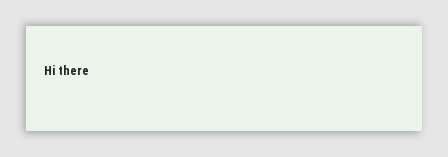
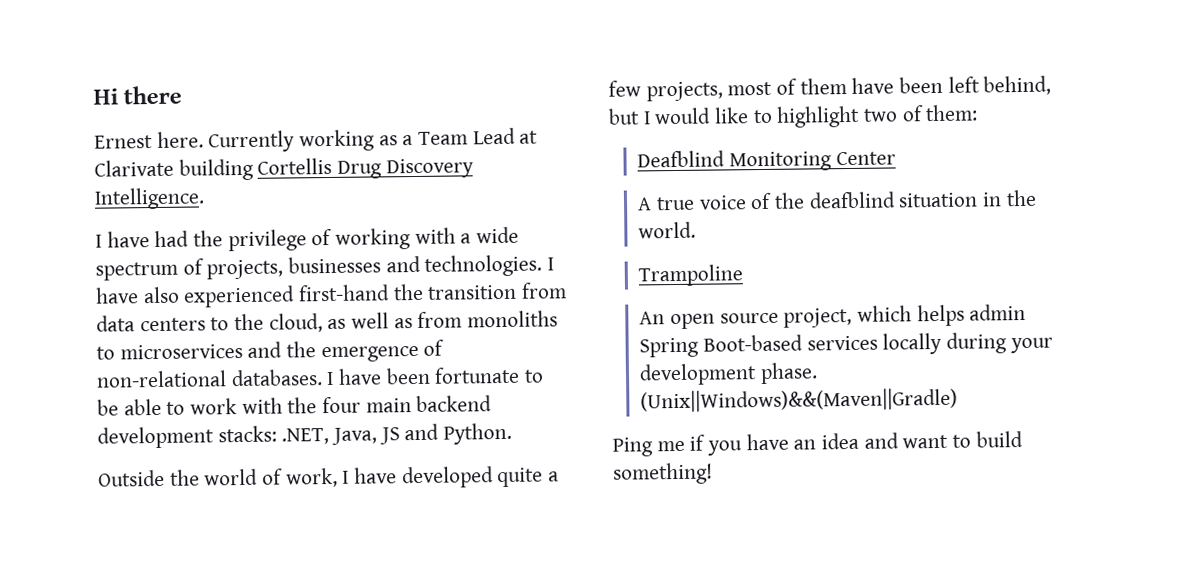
(90, 70) none -> [94,127,539,153] [94,157,474,181] [94,187,205,210] [95,226,520,252] [95,254,555,281] [95,282,568,308] [96,310,559,333] [96,339,445,363] [96,366,545,388] [97,395,493,416] [97,422,513,449] [98,466,560,489] [608,75,1052,102] [608,104,979,128] [637,150,896,172] [637,189,1037,211] [638,221,697,239] [638,264,744,287] [639,303,1027,330] [639,332,1053,358] [639,362,819,386] [640,387,959,413] [612,431,1023,457] [613,462,713,485] // Ernest here. Currently working as a Team Lead at Clarivate building Cortellis Drug Discovery Intelligence. // I have had the privilege of working with a wide spectrum of projects, businesses and technologies. I have also experienced first-hand the transition from data centers to the cloud, as well as from monoliths to microservices and the emergence of non-relational databases. I have been fortunate to be able to work with the four main backend development stacks: .NET, Java, JS and Python. // Outside the world of work, I have developed quite a few projects, most of them have been left behind, but I would like to highlight two of them: // Deafblind Monitoring Center // A true voice of the deafblind situation in the world. // Trampoline // An open source project, which helps admin Spring Boot-based services locally during your development phase. (Unix||Windows)&&(Maven||Gradle) // Ping me if you have an idea and want to build something!

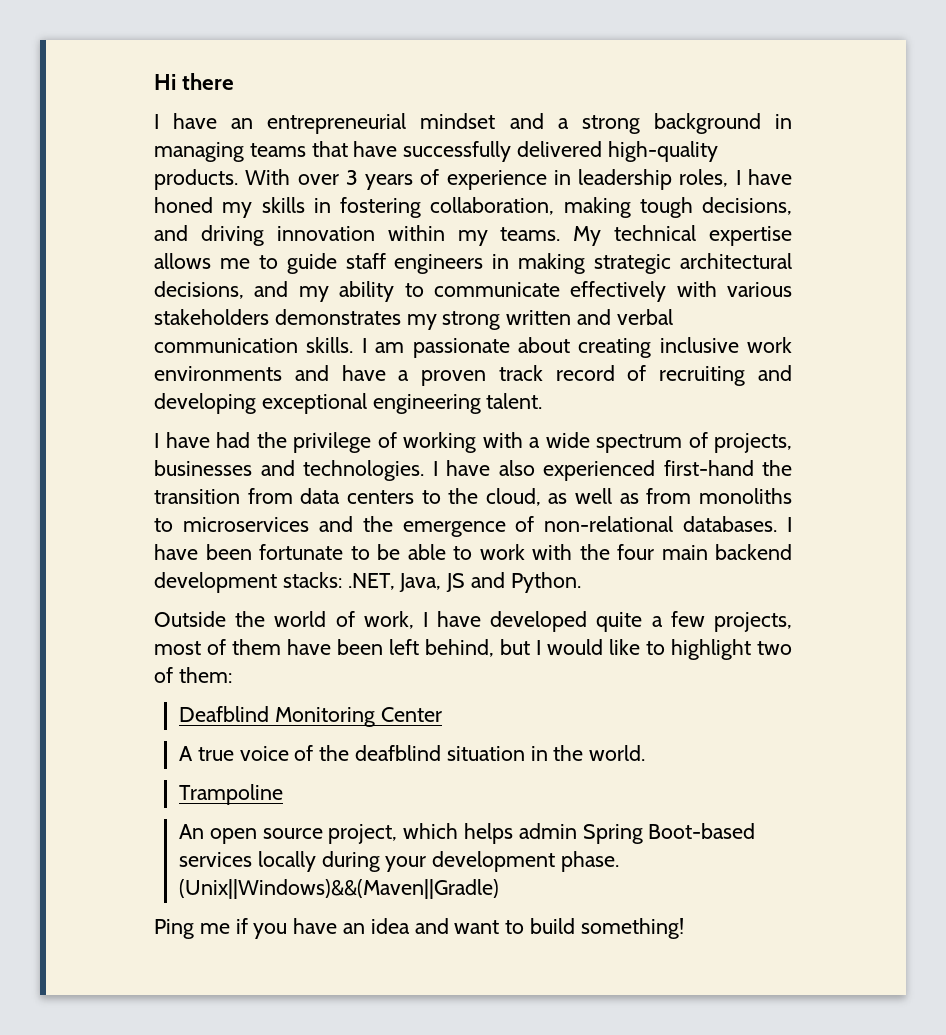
[94,127,539,153] [94,157,474,181] [94,187,205,210] Ernest here. Currently working as a Team Lead at Clarivate building Cortellis Drug Discovery Intelligence. -> [154,113,792,134] [154,141,718,162] [154,169,792,190] [154,197,792,218] [154,225,792,246] [154,253,793,274] [154,281,792,302] [154,309,673,330] [154,337,792,358] [154,365,792,386] [154,393,543,414] I have an entrepreneurial mindset and a strong background in managing teams that have successfully delivered high-quality products. With over 3 years of experience in leadership roles, I have honed my skills in fostering collaboration, making tough decisions, and driving innovation within my teams. My technical expertise allows me to guide staff engineers in making strategic architectural decisions, and my ability to communicate effectively with various stakeholders demonstrates my strong written and verbal communication skills. I am passionate about creating inclusive work environments and have a proven track record of recruiting and developing exceptional engineering talent.

